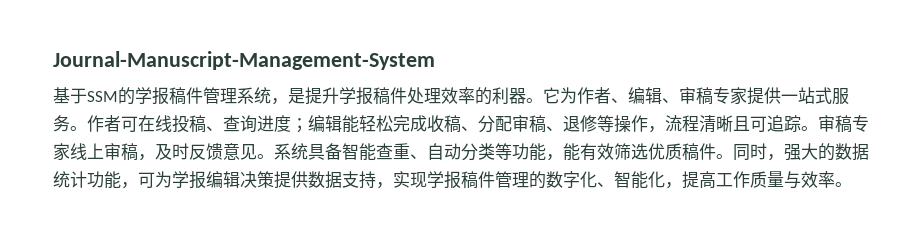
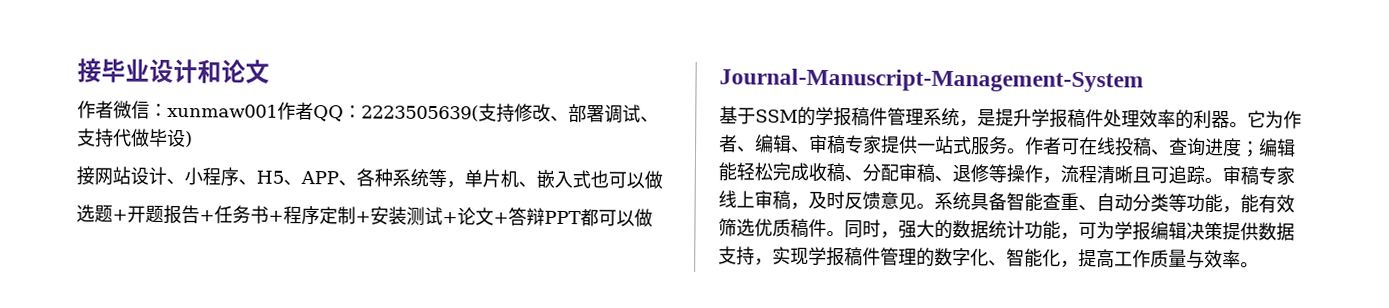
(53, 60) none -> [77,58,270,84] [77,100,659,124] [77,128,193,148] [76,166,663,189] [76,204,653,227] 接毕业设计和论文 // 作者微信：xunmaw001作者QQ：2223505639(支持修改、部署调试、支持代做毕设) // 接网站设计、小程序、H5、APP、各种系统等，单片机、嵌入式也可以做 // 选题+开题报告+任务书+程序定制+安装测试+论文+答辩PPT都可以做 //

